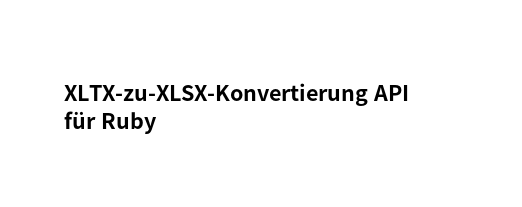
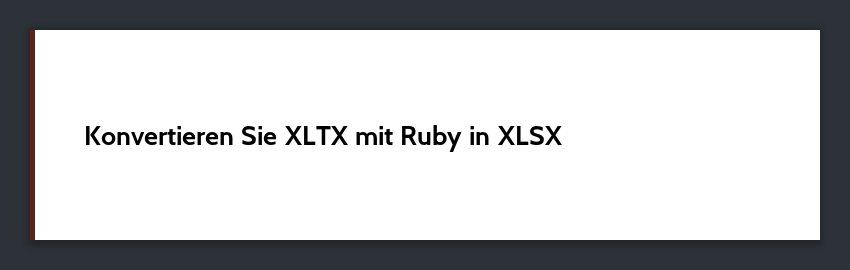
[64,83,409,106] [64,111,157,134] XLTX-zu-XLSX-Konvertierung API für Ruby -> [84,125,562,152] Konvertieren Sie XLTX mit Ruby in XLSX

